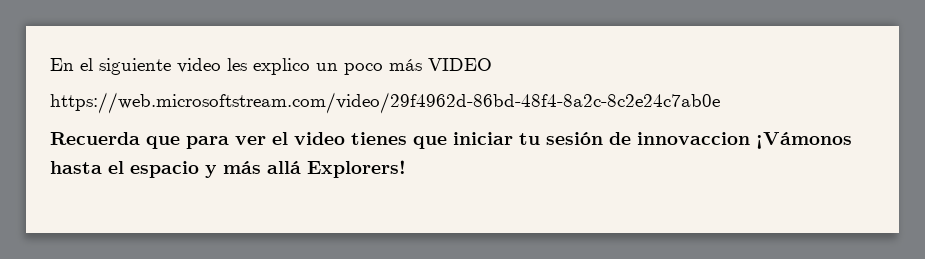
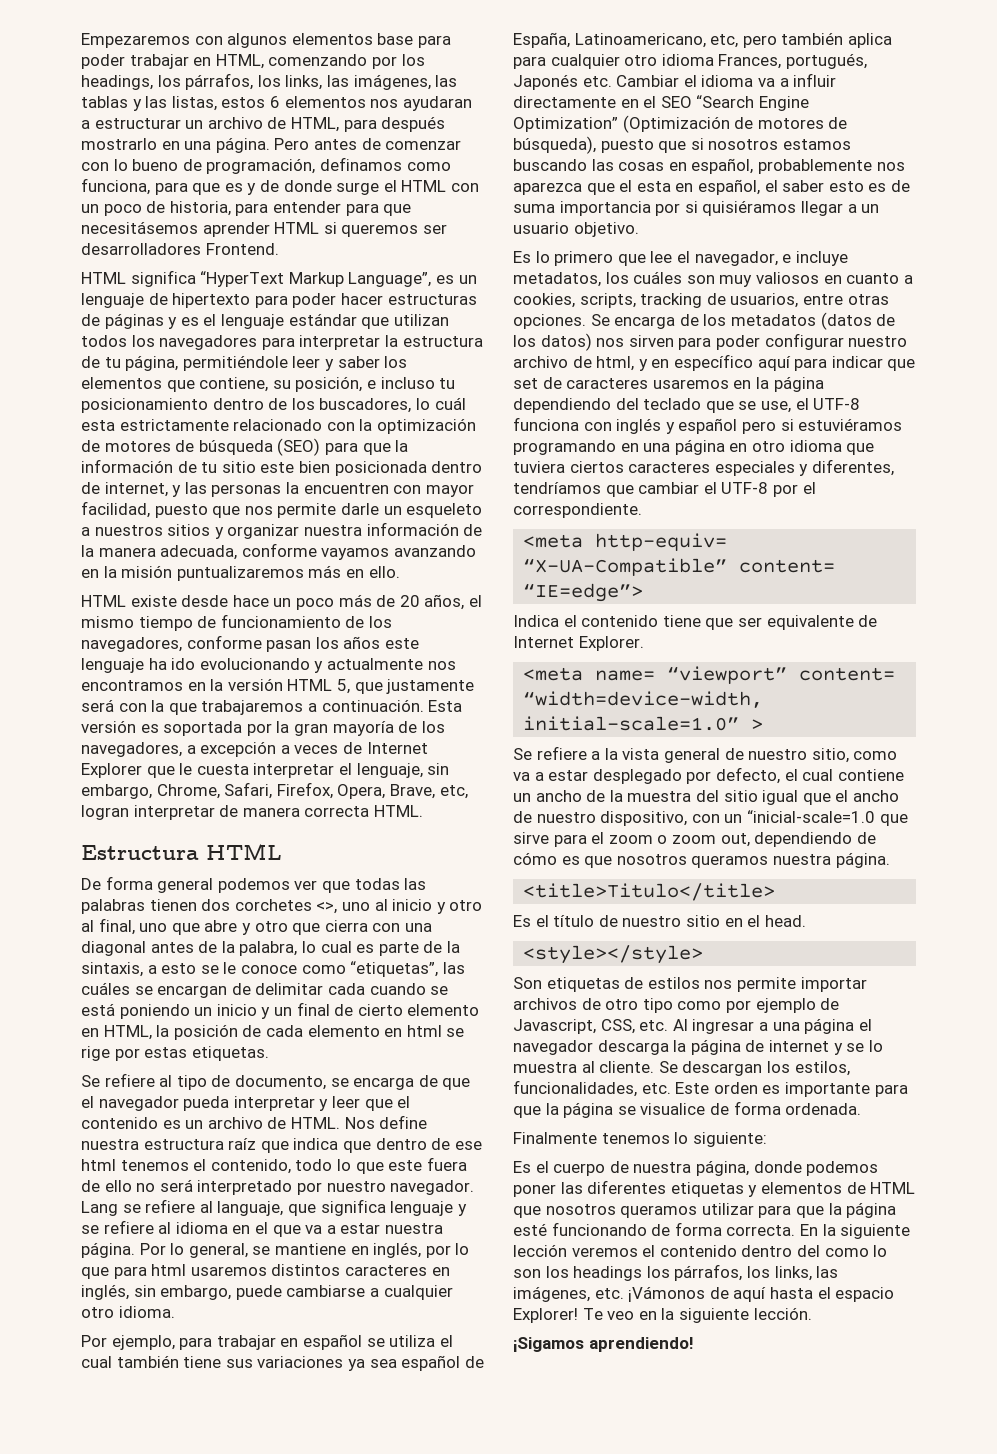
[50,58,492,75] [50,92,720,114] [50,132,852,149] [50,160,406,178] En el siguiente video les explico un poco más VIDEO // https://web.microsoftstream.com/video/29f4962d-86bd-48f4-8a2c-8c2e24c7ab0e // Recuerda que para ver el video tienes que iniciar tu sesión de innovaccion ¡Vámonos hasta el espacio y más allá Explorers! -> [81,33,451,48] [81,54,425,69] [81,73,458,90] [81,96,472,111] [81,116,446,132] [81,137,462,153] [81,157,451,174] [81,178,479,195] [81,201,412,216] [81,221,447,237] [81,243,279,255] [81,270,477,287] [81,293,477,308] [81,313,449,329] [81,335,483,350] [81,355,408,371] [81,376,456,392] [81,397,466,413] [81,418,476,434] [81,438,409,456] [81,459,483,476] [81,482,474,497] [81,501,483,518] [81,522,483,539] [81,543,476,560] [81,565,400,581] [81,594,482,610] [81,614,392,631] [81,635,419,652] [81,658,456,673] [81,678,475,694] [81,699,463,715] [81,720,445,736] [81,741,428,757] [81,763,450,778] [81,782,468,799] [81,805,423,820] [81,843,282,860] [81,876,427,893] [81,899,483,914] [81,918,432,935] [81,941,460,956] [81,961,465,977] [81,982,449,998] [81,1002,480,1019] [81,1024,465,1040] [81,1046,269,1061] [81,1073,471,1090] [81,1096,411,1111] [81,1115,428,1129] [81,1138,482,1153] [81,1157,467,1174] [81,1179,475,1195] [81,1199,467,1216] [81,1220,443,1237] [81,1242,470,1258] [81,1264,450,1279] [81,1284,453,1300] [81,1306,175,1318] [81,1334,453,1350] [81,1355,484,1371] [513,32,892,48] [513,53,867,69] [513,73,837,90] [513,95,809,111] [513,115,848,133] [513,136,851,154] [513,158,905,174] [513,179,910,195] [513,200,880,216] [513,222,639,237] [513,251,848,266] [513,271,913,287] [513,293,889,308] [513,312,896,330] [513,333,908,351] [513,354,916,371] [513,376,824,392] [513,398,861,413] [513,417,903,434] [513,439,875,455] [513,459,894,476] [513,482,816,497] [513,503,642,518] [523,533,728,551] [523,558,836,576] [523,583,644,602] [513,615,878,630] [513,636,644,651] [523,666,896,684] [523,691,764,708] [523,716,764,731] [513,746,898,763] [513,767,904,784] [513,790,899,805] [513,810,908,826] [513,832,876,847] [513,852,890,868] [523,883,776,901] [513,915,806,927] [523,945,704,964] [513,977,867,992] [513,998,840,1013] [513,1018,872,1034] [513,1039,883,1055] [513,1061,850,1076] [513,1080,908,1097] [513,1101,862,1118] [513,1132,767,1147] [513,1160,879,1176] [513,1180,916,1197] [513,1202,897,1218] [513,1222,911,1239] [513,1244,888,1257] [513,1264,839,1281] [513,1286,895,1302] [513,1307,812,1323] [513,1337,694,1352] Empezaremos con algunos elementos base para poder trabajar en HTML, comenzando por los headings, los párrafos, los links, las imágenes, las tablas y las listas, estos 6 elementos nos ayudaran a estructurar un archivo de HTML, para después mostrarlo en una página. Pero antes de comenzar con lo bueno de programación, definamos como funciona, para que es y de donde surge el HTML con un poco de historia, para entender para que necesitásemos aprender HTML si queremos ser desarrolladores Frontend. // HTML significa “HyperText Markup Language”, es un lenguaje de hipertexto para poder hacer estructuras de páginas y es el lenguaje estándar que utilizan todos los navegadores para interpretar la estructura de tu página, permitiéndole leer y saber los elementos que contiene, su posición, e incluso tu posicionamiento dentro de los buscadores, lo cuál esta estrictamente relacionado con la optimización de motores de búsqueda (SEO) para que la información de tu sitio este bien posicionada dentro de internet, y las personas la encuentren con mayor facilidad, puesto que nos permite darle un esqueleto a nuestros sitios y organizar nuestra información de la manera adecuada, conforme vayamos avanzando en la misión puntualizaremos más en ello. // HTML existe desde hace un poco más de 20 años, el mismo tiempo de funcionamiento de los navegadores, conforme pasan los años este lenguaje ha ido evolucionando y actualmente nos encontramos en la versión HTML 5, que justamente será con la que trabajaremos a continuación. Esta versión es soportada por la gran mayoría de los navegadores, a excepción a veces de Internet Explorer que le cuesta interpretar el lenguaje, sin embargo, Chrome, Safari, Firefox, Opera, Brave, etc, logran interpretar de manera correcta HTML. // Estructura HTML // De forma general podemos ver que todas las palabras tienen dos corchetes <>, uno al inicio y otro al final, uno que abre y otro que cierra con una diagonal antes de la palabra, lo cual es parte de la sintaxis, a esto se le conoce como “etiquetas”, las cuáles se encargan de delimitar cada cuando se está poniendo un inicio y un final de cierto elemento en HTML, la posición de cada elemento en html se rige por estas etiquetas. // Se refiere al tipo de documento, se encarga de que el navegador pueda interpretar y leer que el contenido es un archivo de HTML. Nos define nuestra estructura raíz que indica que dentro de ese html tenemos el contenido, todo lo que este fuera de ello no será interpretado por nuestro navegador. Lang se refiere al languaje, que significa lenguaje y se refiere al idioma en el que va a estar nuestra página. Por lo general, se mantiene en inglés, por lo que para html usaremos distintos caracteres en inglés, sin embargo, puede cambiarse a cualquier otro idioma. // Por ejemplo, para trabajar en español se utiliza el cual también tiene sus variaciones ya sea español de España, Latinoamericano, etc, pero también aplica para cualquier otro idioma Frances, portugués, Japonés etc. Cambiar el idioma va a influir directamente en el SEO “Search Engine Optimization” (Optimización de motores de búsqueda), puesto que si nosotros estamos buscando las cosas en español, probablemente nos aparezca que el esta en español, el saber esto es de suma importancia por si quisiéramos llegar a un usuario objetivo. // Es lo primero que lee el navegador, e incluye metadatos, los cuáles son muy valiosos en cuanto a cookies, scripts, tracking de usuarios, entre otras opciones. Se encarga de los metadatos (datos de los datos) nos sirven para poder configurar nuestro archivo de html, y en específico aquí para indicar que set de caracteres usaremos en la página dependiendo del teclado que se use, el UTF-8 funciona con inglés y español pero si estuviéramos programando en una página en otro idioma que tuviera ciertos caracteres especiales y diferentes, tendríamos que cambiar el UTF-8 por el correspondiente. // <meta http-equiv= “X-UA-Compatible” content= “IE=edge”> // Indica el contenido tiene que ser equivalente de Internet Explorer. // <meta name= “viewport” content= “width=device-width, initial-scale=1.0” > // Se refiere a la vista general de nuestro sitio, como va a estar desplegado por defecto, el cual contiene un ancho de la muestra del sitio igual que el ancho de nuestro dispositivo, con un “inicial-scale=1.0 que sirve para el zoom o zoom out, dependiendo de cómo es que nosotros queramos nuestra página. // <title>Titulo</title> // Es el título de nuestro sitio en el head. // <style></style> // Son etiquetas de estilos nos permite importar archivos de otro tipo como por ejemplo de Javascript, CSS, etc. Al ingresar a una página el navegador descarga la página de internet y se lo muestra al cliente. Se descargan los estilos, funcionalidades, etc. Este orden es importante para que la página se visualice de forma ordenada. // Finalmente tenemos lo siguiente: // Es el cuerpo de nuestra página, donde podemos poner las diferentes etiquetas y elementos de HTML que nosotros queramos utilizar para que la página esté funcionando de forma correcta. En la siguiente lección veremos el contenido dentro del como lo son los headings los párrafos, los links, las imágenes, etc. ¡Vámonos de aquí hasta el espacio Explorer! Te veo en la siguiente lección. // ¡Sigamos aprendiendo!

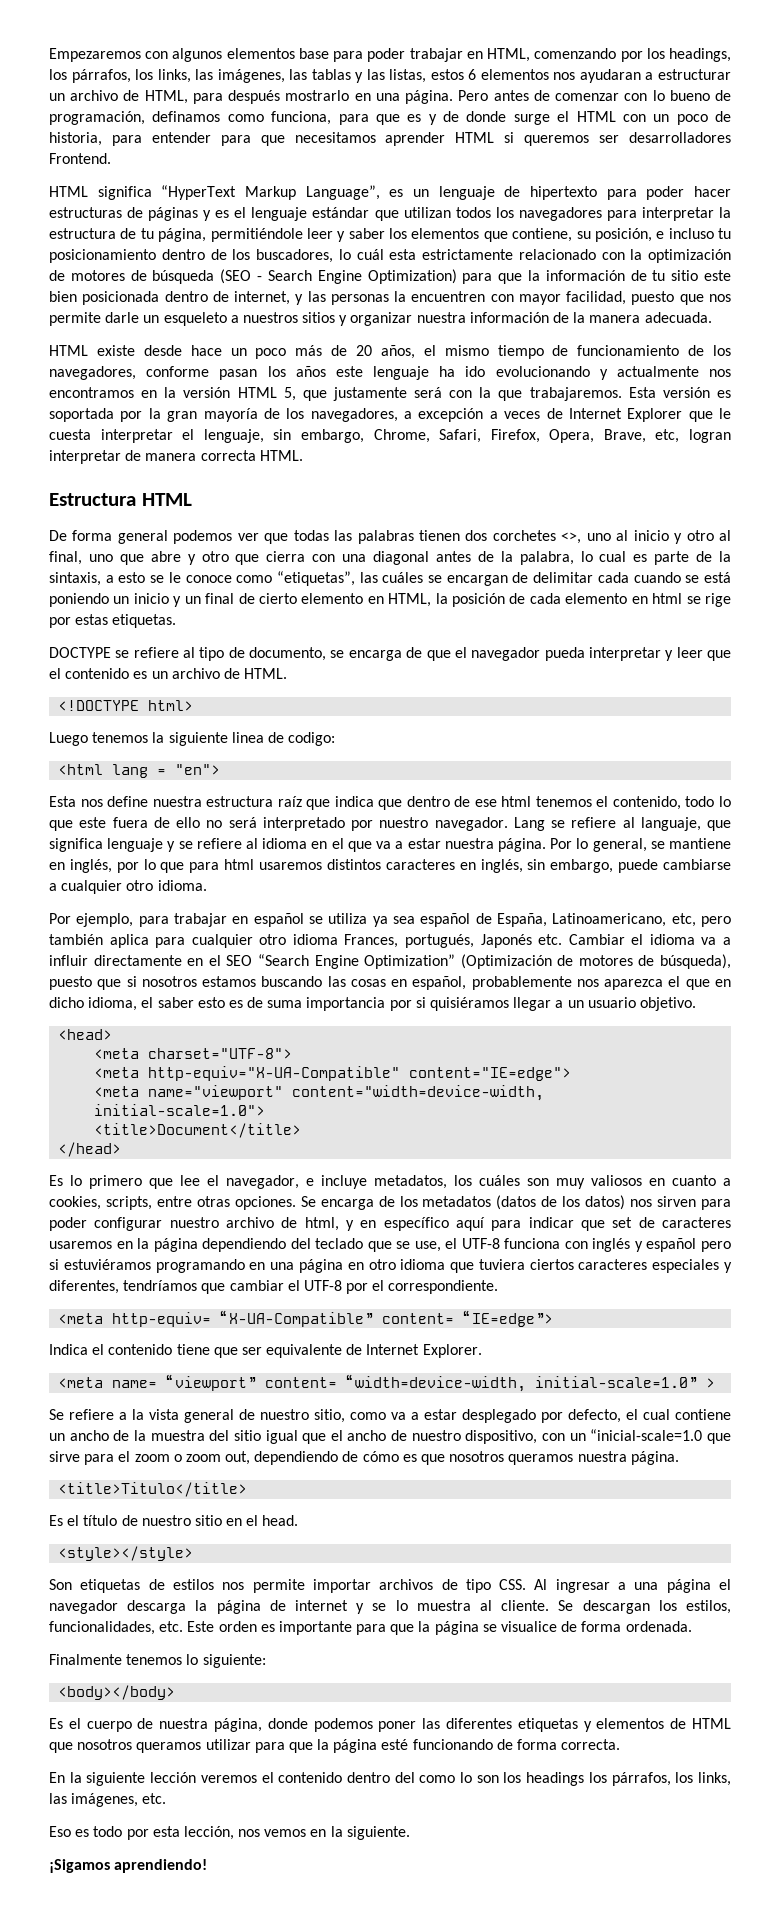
[81,221,198,234] necesitásemos -> [294,132,376,143] necesitamos
[277,438,321,456] (SEO) -> [220,269,457,284] (SEO - Search Engine Optimization)
[160,543,476,560] [81,565,400,581] adecuada, conforme vayamos avanzando en la misión puntualizaremos más en ello. -> [644,312,712,323] adecuada.
[201,699,424,715] trabajaremos a continuación. -> [529,387,622,401] trabajaremos.
[81,1075,100,1087] Se -> [49,647,130,658] DOCTYPE se
[344,1117,375,1129] Nos -> [58,700,194,711] [49,732,336,746] [58,764,221,778] [49,796,103,807] // <!DOCTYPE html> // Luego tenemos la siguiente linea de codigo: // <html lang = "en"> // Esta nos
[439,1335,453,1347] [81,1355,344,1368] el cual también tiene sus variaciones -> (368, 918) none
[586,179,760,195] que el esta en español, -> [668,976,731,990] [49,997,138,1011] el que en dicho idioma,
(639, 229) none -> [58,1029,113,1040] [94,1048,293,1059] [94,1066,572,1081] [94,1085,545,1101] [94,1104,266,1116] [94,1123,302,1138] [58,1142,122,1157] // <head> // <meta charset="UTF-8"> // <meta http-equiv="X-UA-Compatible" content="IE=edge"> // <meta name="viewport" content="width=device-width, initial-scale=1.0"> // <title>Document</title> // </head>
[640,293,799,308] tracking de usuarios, -> (152, 1203) none
[605,998,840,1013] [513,1019,669,1034] otro tipo como por ejemplo de Javascript, CSS, etc. -> [465,1579,527,1593] tipo CSS.
(767, 1139) none -> [58,1685,176,1700] // <body></body>
(796, 1230) none -> (621, 1744) //
[628,1286,895,1302] [513,1307,812,1323] ¡Vámonos de aquí hasta el espacio Explorer! Te veo en la siguiente lección. -> [49,1826,410,1840] // Eso es todo por esta lección, nos vemos en la siguiente.

